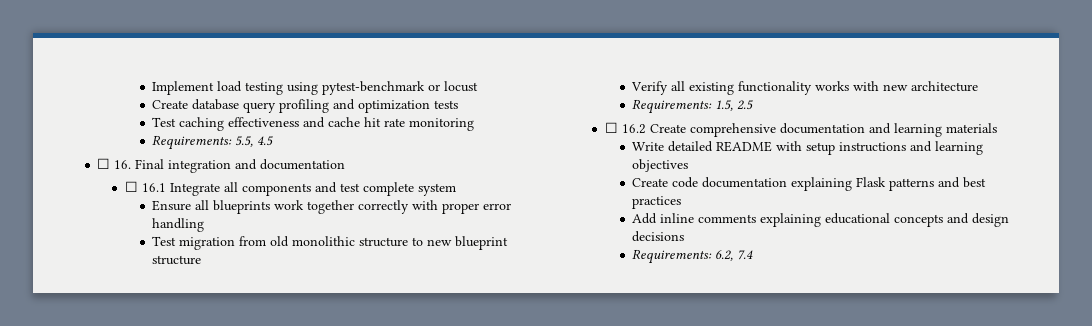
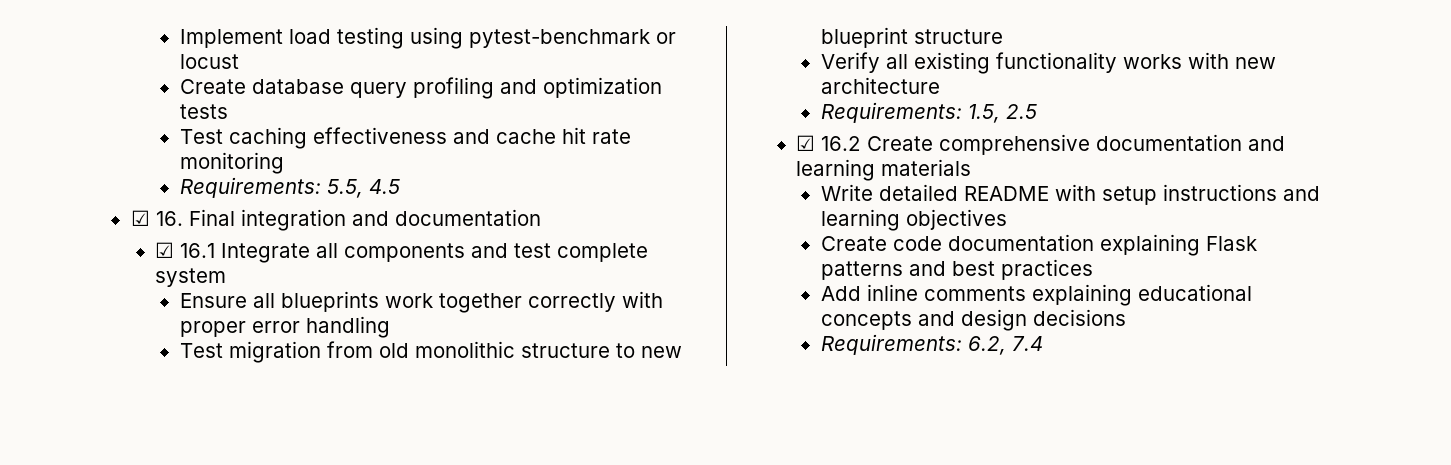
[97,158,111,169] ☐ -> [130,210,150,226] ☑
[124,181,138,192] ☐ -> [155,242,175,258] ☑
[604,122,618,133] ☐ -> [796,135,816,151] ☑

